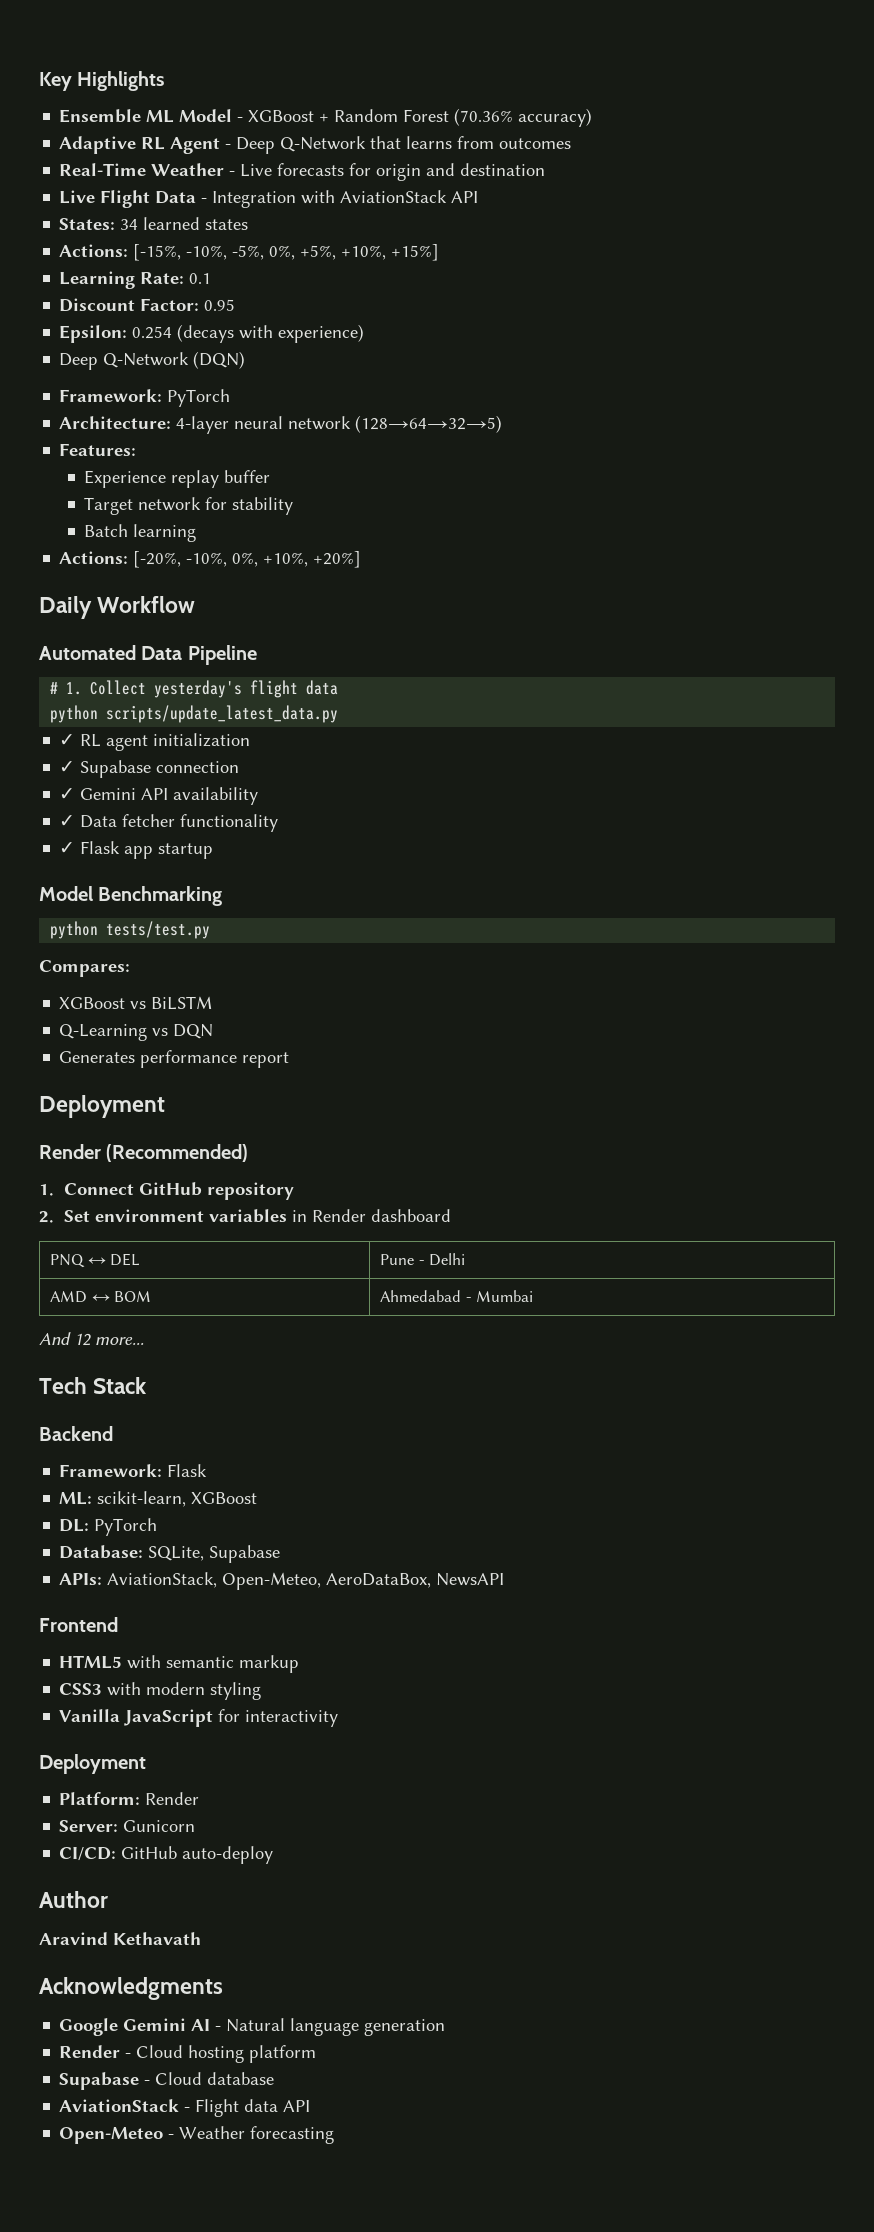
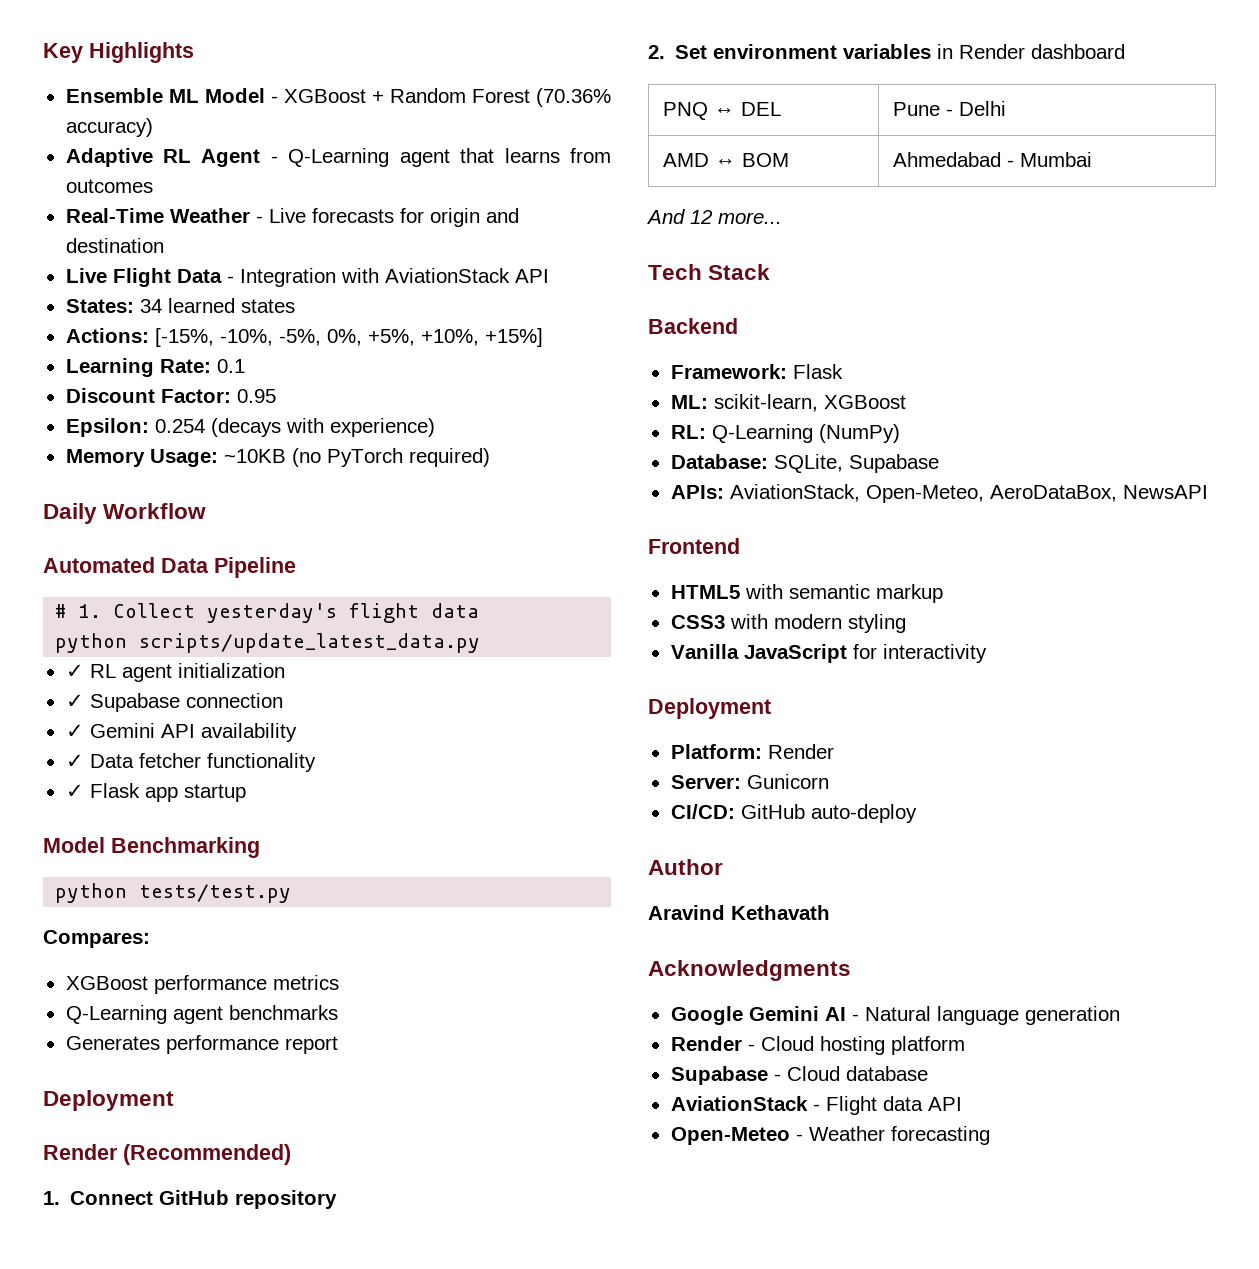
[236,136,367,154] Deep Q-Network -> [288,148,450,167] Q-Learning agent
[59,351,246,370] [59,389,231,407] [59,415,503,434] [59,443,137,456] [84,470,271,488] [84,497,294,515] [84,524,197,542] [59,551,362,568] Deep Q-Network (DQN) // Framework: PyTorch // Architecture: 4-layer neural network (128→64→32→5) // Features: // Experience replay buffer // Target network for stability // Batch learning // Actions: [-20%, -10%, 0%, +10%, +20%] -> [65,448,490,467] Memory Usage: ~10KB (no PyTorch required)
[130,996,213,1010] [59,1024,214,1041] vs BiLSTM // Q-Learning vs DQN -> [153,975,339,994] [65,1005,338,1024] performance metrics // Q-Learning agent benchmarks
[59,1518,158,1536] DL: PyTorch -> [670,424,900,443] RL: Q-Learning (NumPy)

